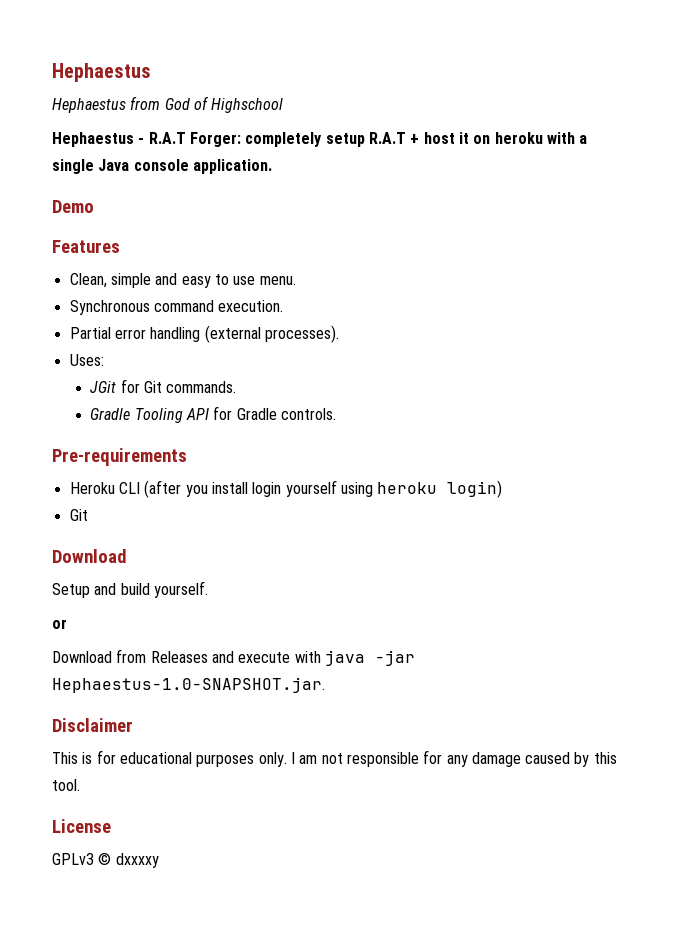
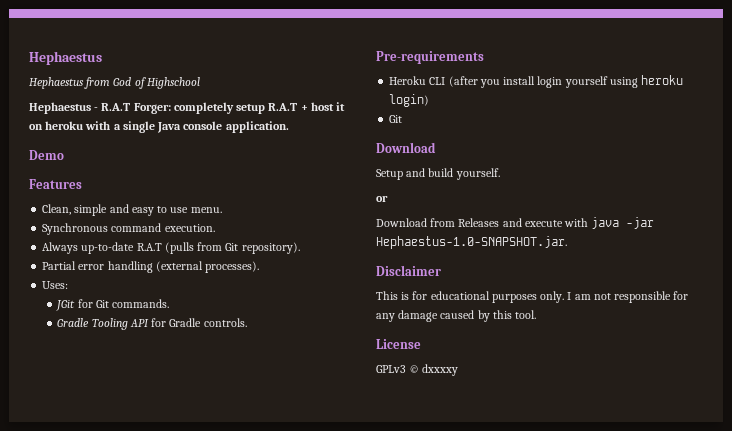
(284, 306) none -> [42,242,300,254] // Always up-to-date R.A.T (pulls from Git repository).

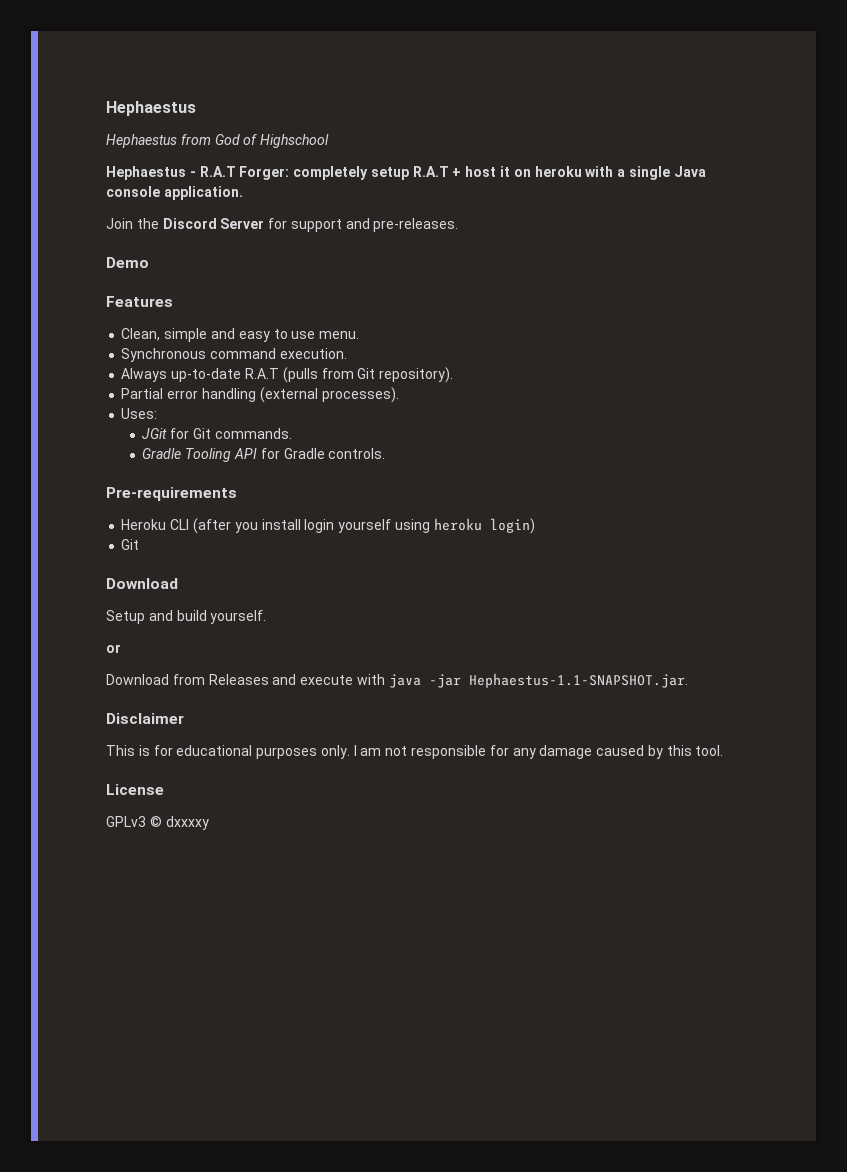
(289, 127) none -> [106,218,459,232] // Join the Discord Server for support and pre-releases.
[376,236,567,249] Hephaestus-1.0-SNAPSHOT.jar. -> [468,673,688,688] Hephaestus-1.1-SNAPSHOT.jar.

